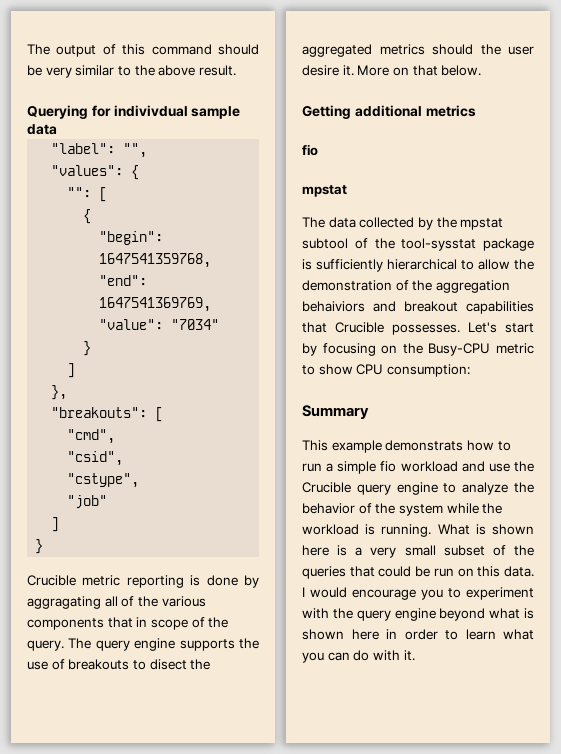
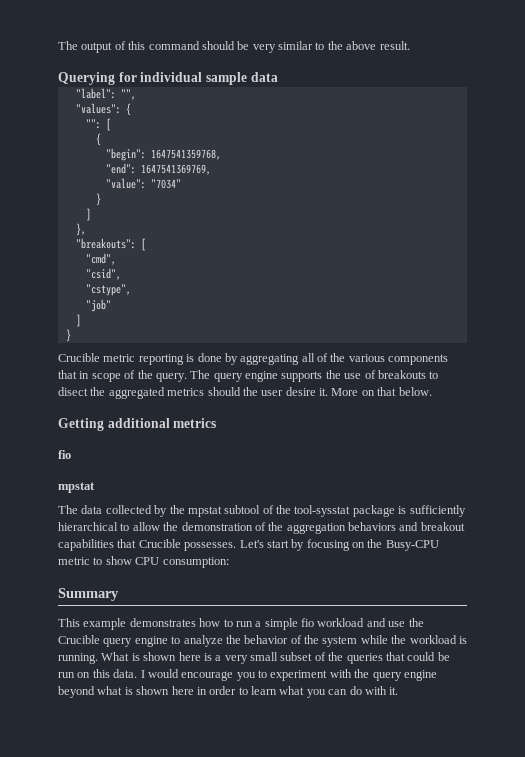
[113,105,188,117] indivivdual -> [140,72,203,82] individual
[27,596,101,609] aggragating -> [240,354,300,365] aggregating
[302,301,365,312] behaiviors -> [348,522,396,531] behaviors
[385,440,464,451] demonstrats -> [129,618,196,627] demonstrates

